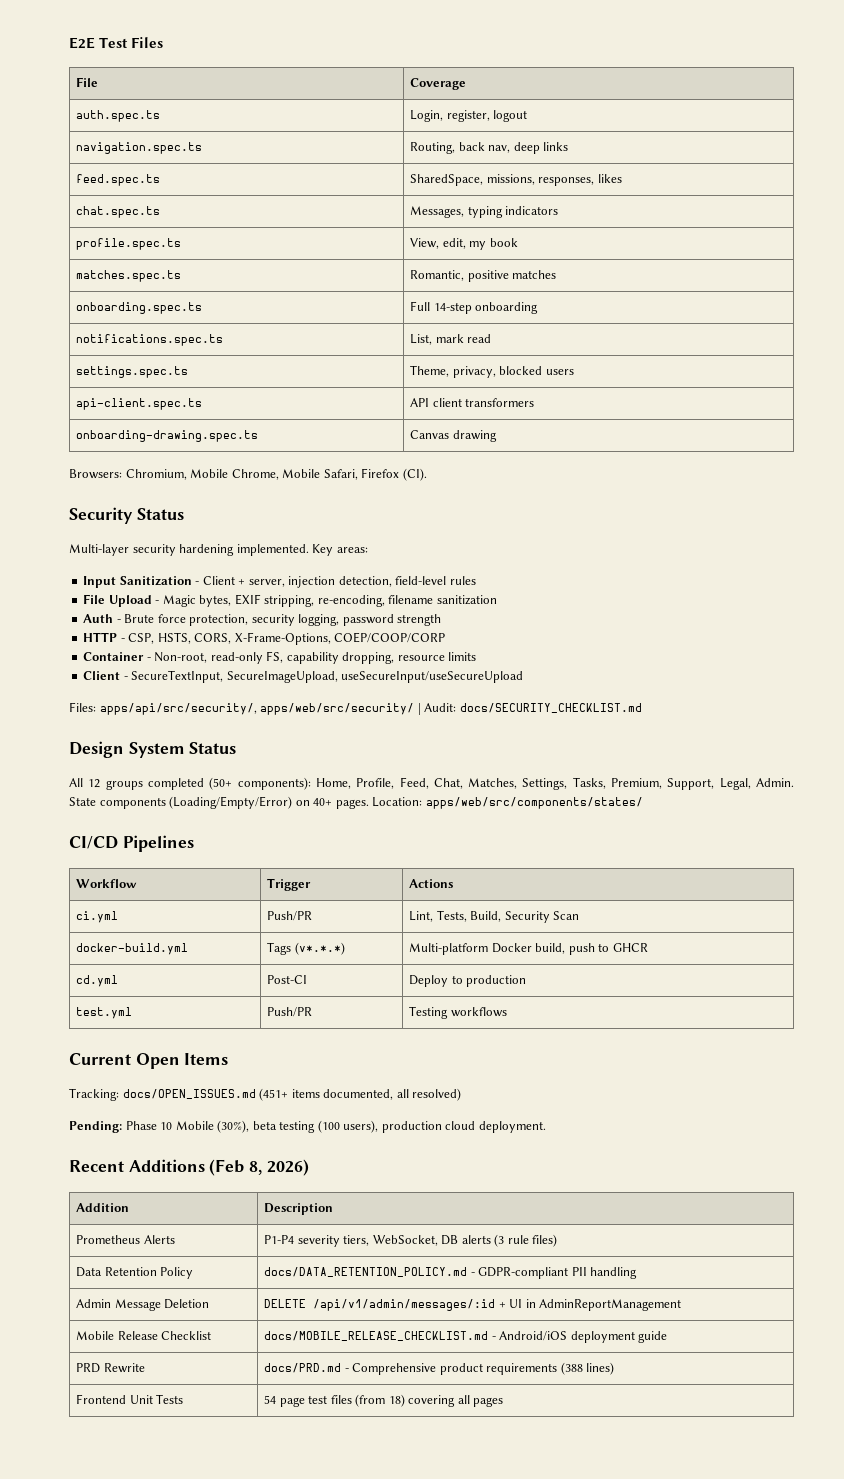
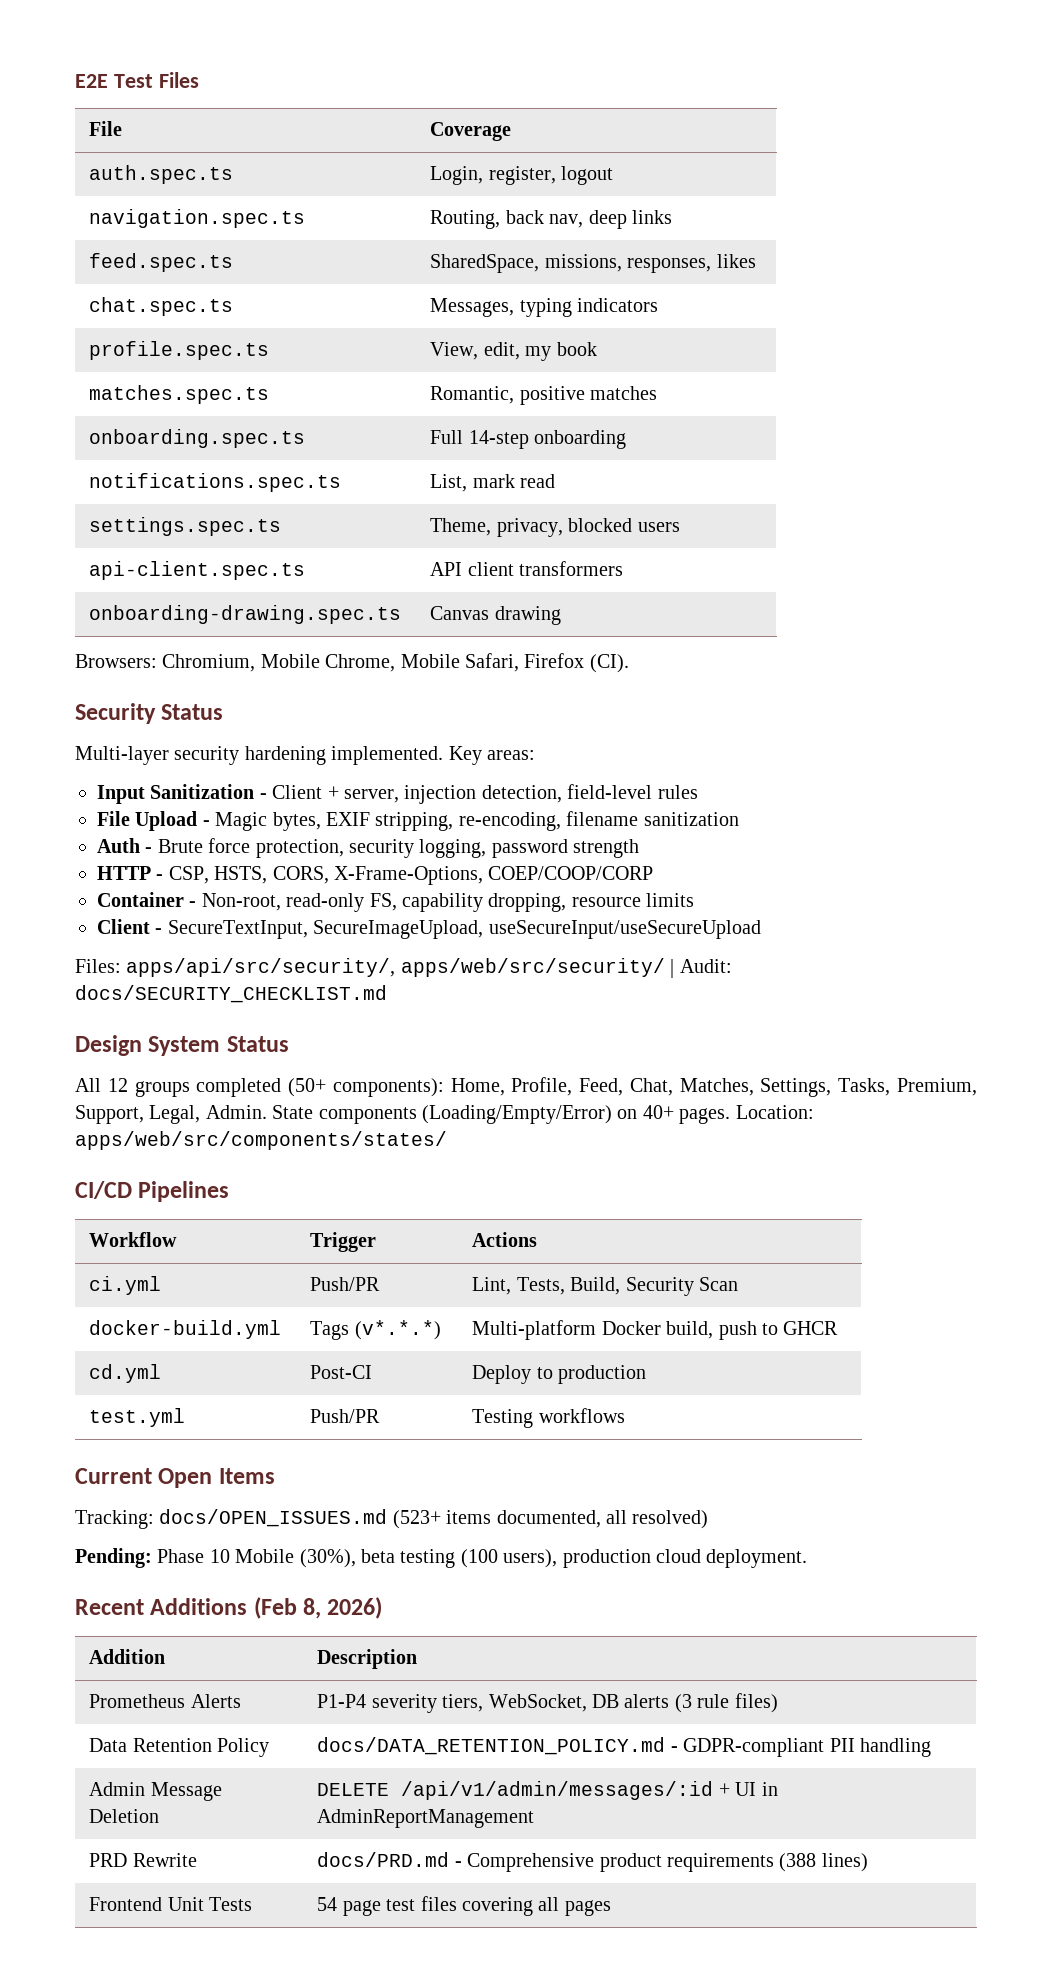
[259,1088,289,1101] (451+ -> [392,1510,441,1529] (523+
[76,1331,212,1340] [264,1331,668,1343] // Mobile Release Checklist | docs/MOBILE_RELEASE_CHECKLIST.md - Android/iOS deployment guide -> (535, 1818) none
[355,1394,405,1407] (from 18) -> (457, 1903) none

